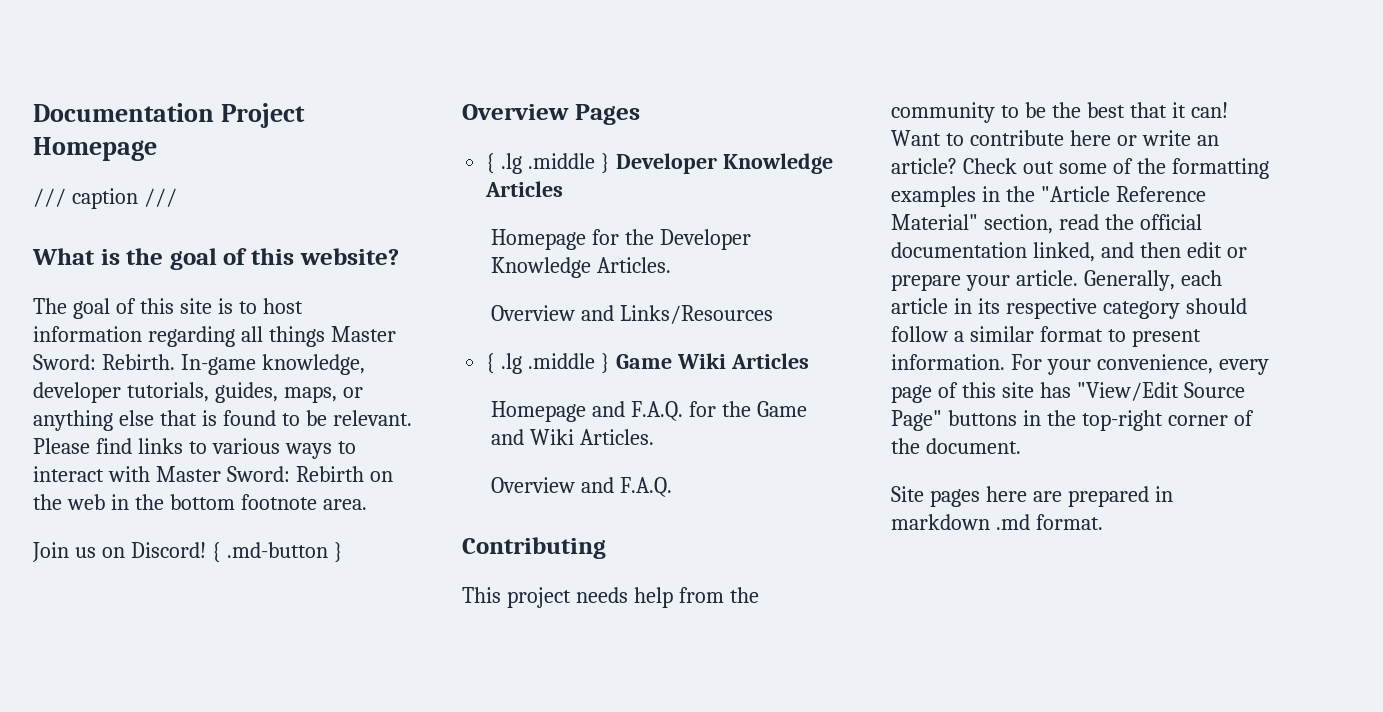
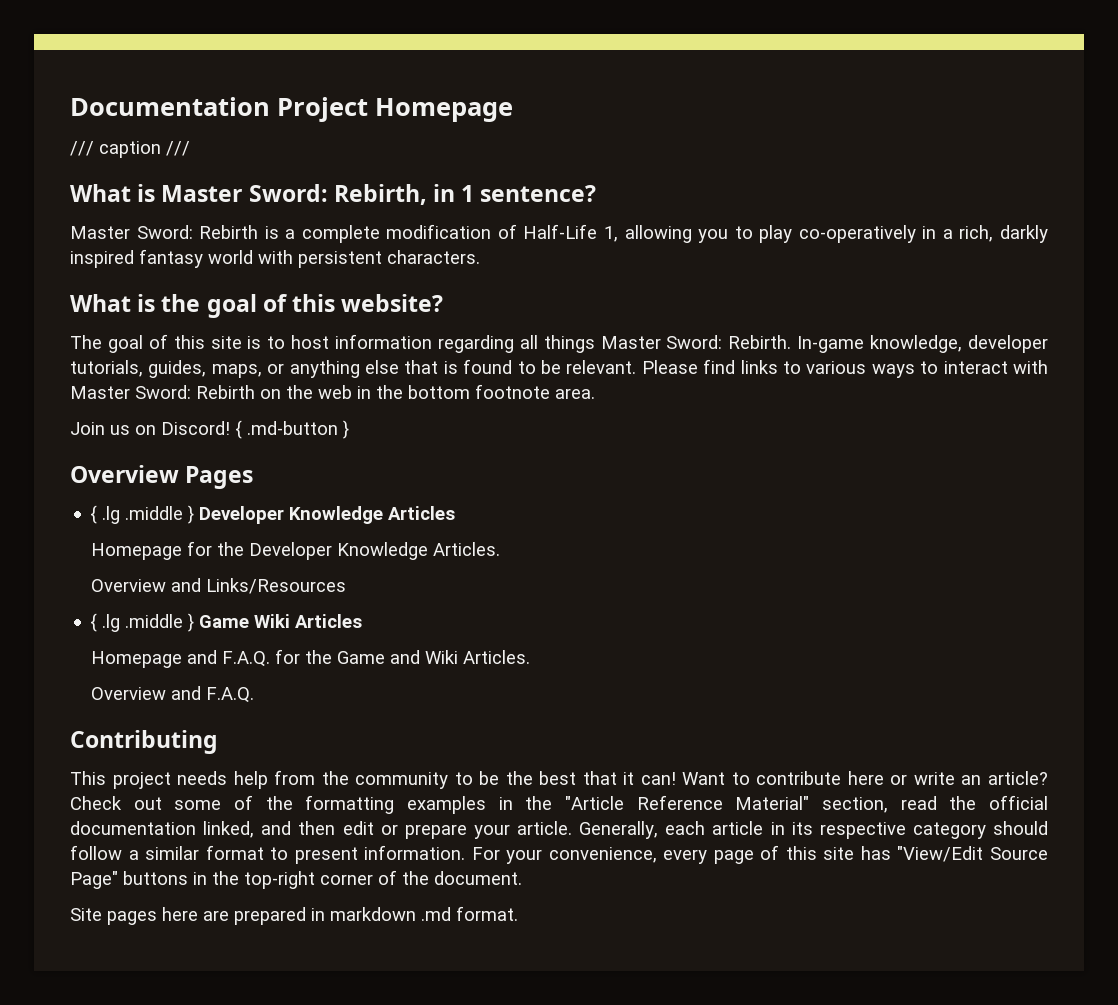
(177, 197) none -> [70,184,597,205] [70,224,1048,243] [70,249,480,268] // What is Master Sword: Rebirth, in 1 sentence? // Master Sword: Rebirth is a complete modification of Half-Life 1, allowing you to play co-operatively in a rich, darkly inspired fantasy world with persistent characters.

